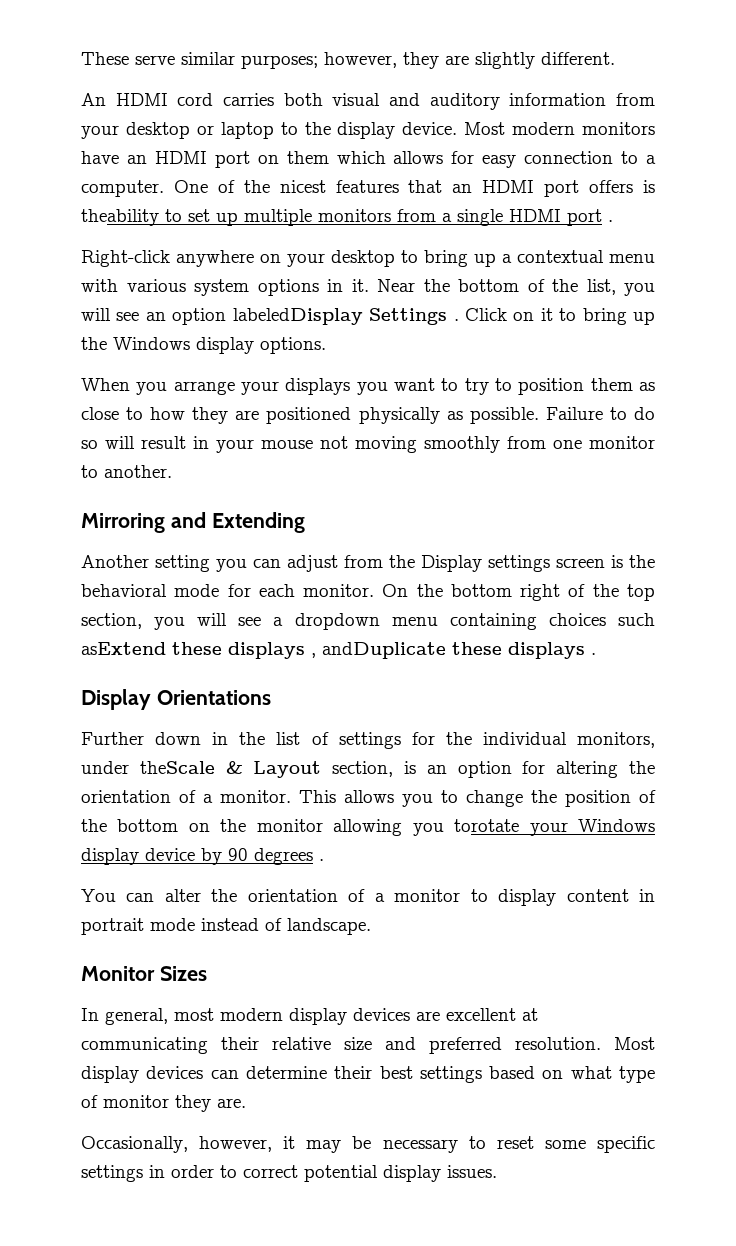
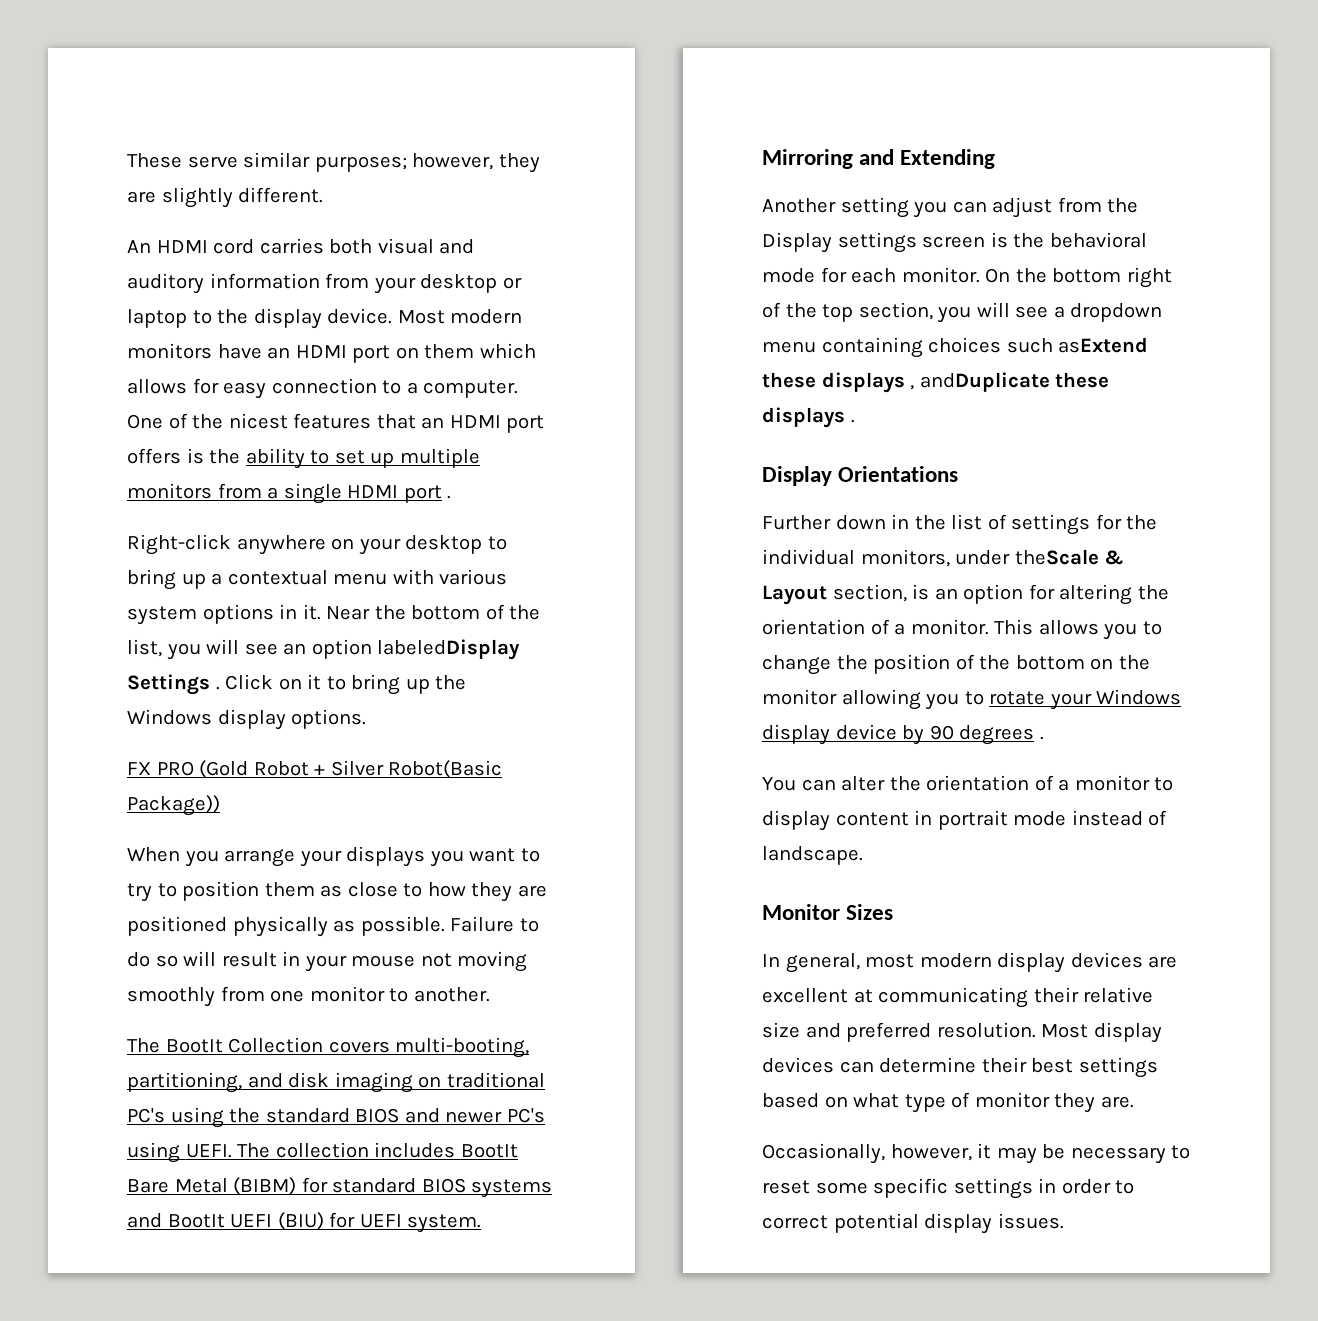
[81,209,159,226] theability -> [209,448,305,469] the ability
(326, 345) none -> [127,760,503,778] [127,795,220,816] // FX PRO (Gold Robot + Silver Robot(Basic Package))
(172, 471) none -> [127,1037,530,1058] [127,1072,545,1093] [127,1107,545,1128] [127,1142,518,1163] [127,1177,553,1198] [127,1212,482,1233] // The BootIt Collection covers multi-booting, partitioning, and disk imaging on traditional PC's using the standard BIOS and newer PC's using UEFI. The collection includes BootIt Bare Metal (BIBM) for standard BIOS systems and BootIt UEFI (BIU) for UEFI system.
[454,819,520,832] torotate -> [964,691,1046,705] to rotate

